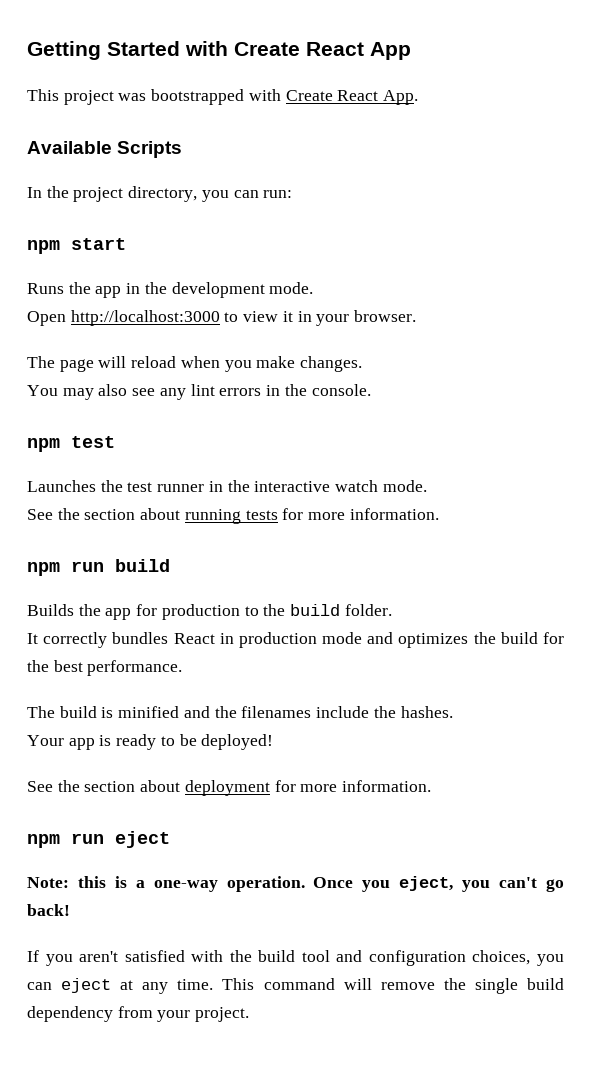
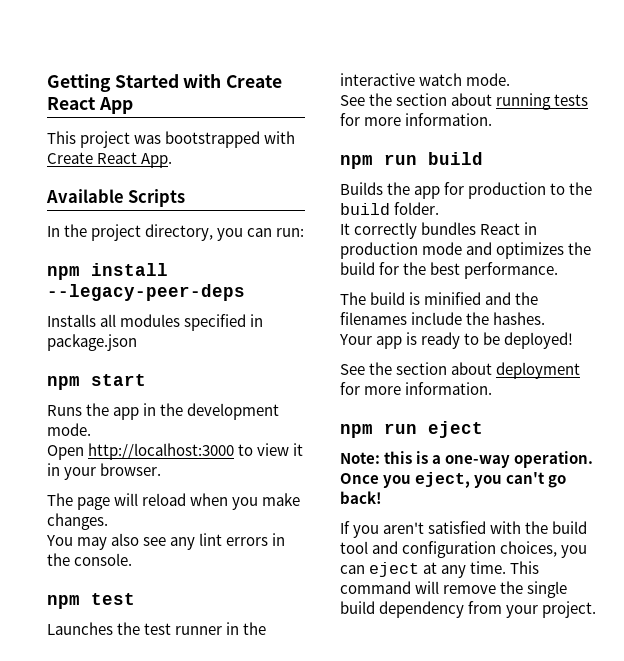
(293, 194) none -> [47,263,168,280] [47,284,245,301] [47,314,264,331] [47,334,137,351] // npm install --legacy-peer-deps // Installs all modules specified in package.json

